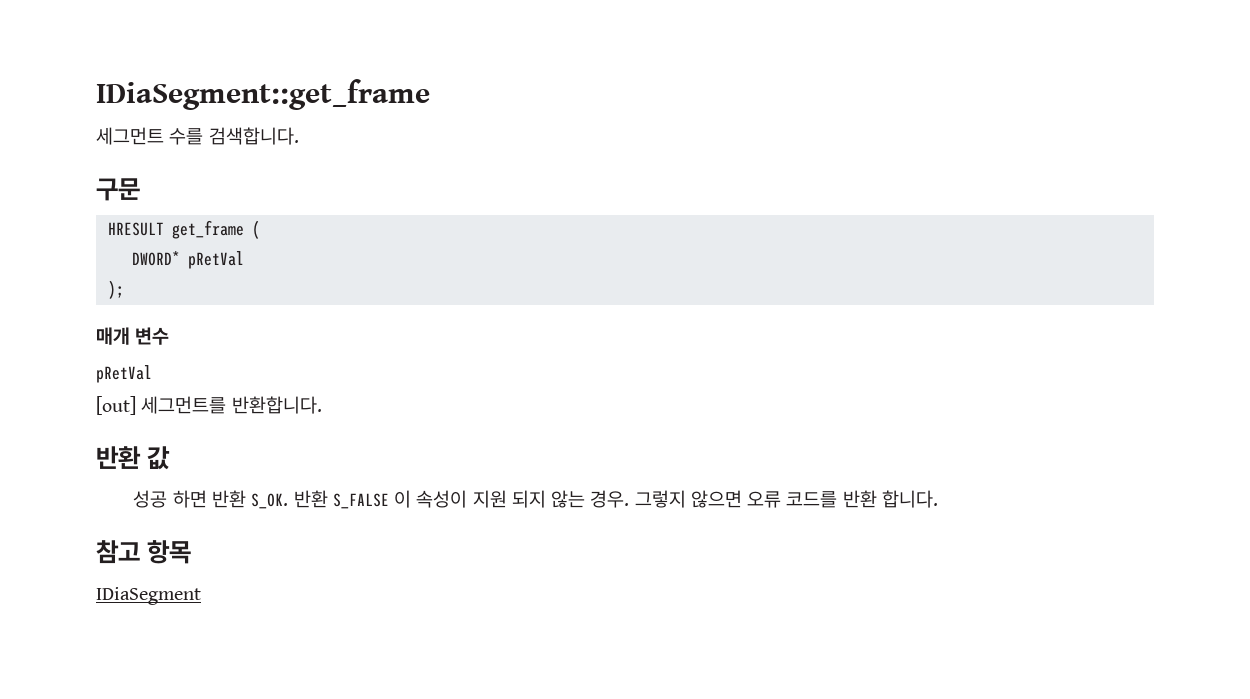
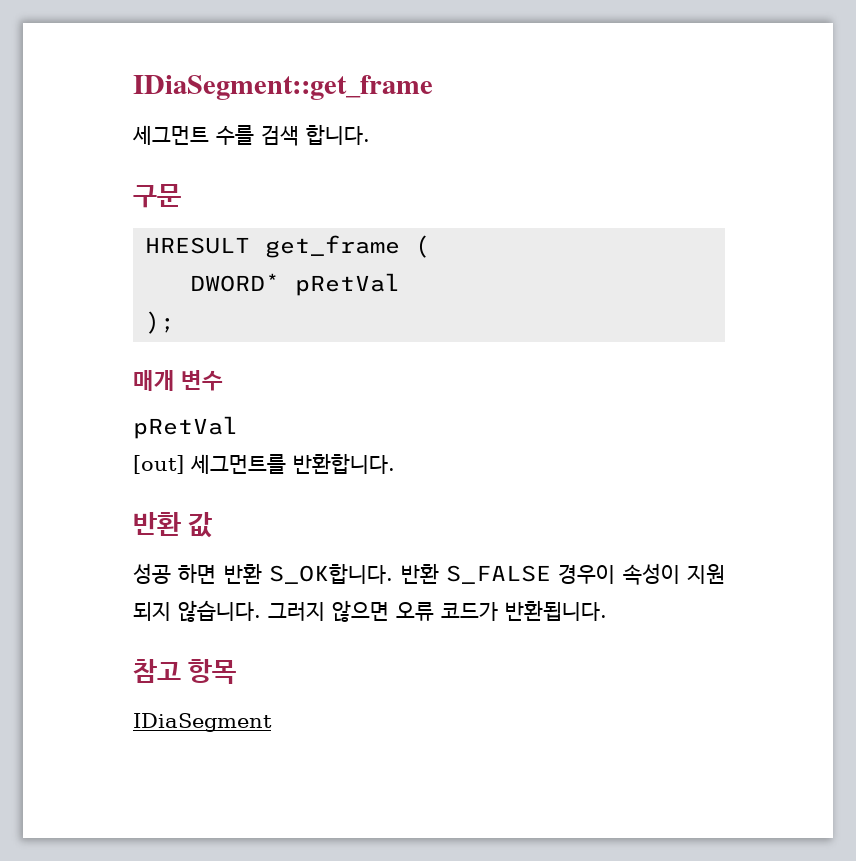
[208,127,299,145] 검색합니다. -> [261,124,370,146] 검색 합니다.
[251,493,289,509] S_OK. -> [269,563,394,584] S_OK합니다.
[394,490,412,508] 이 -> [558,564,616,584] 경우이
[551,490,938,508] 않는 경우. 그렇지 않으면 오류 코드를 반환 합니다. -> [178,600,607,622] 않습니다. 그러지 않으면 오류 코드가 반환됩니다.

